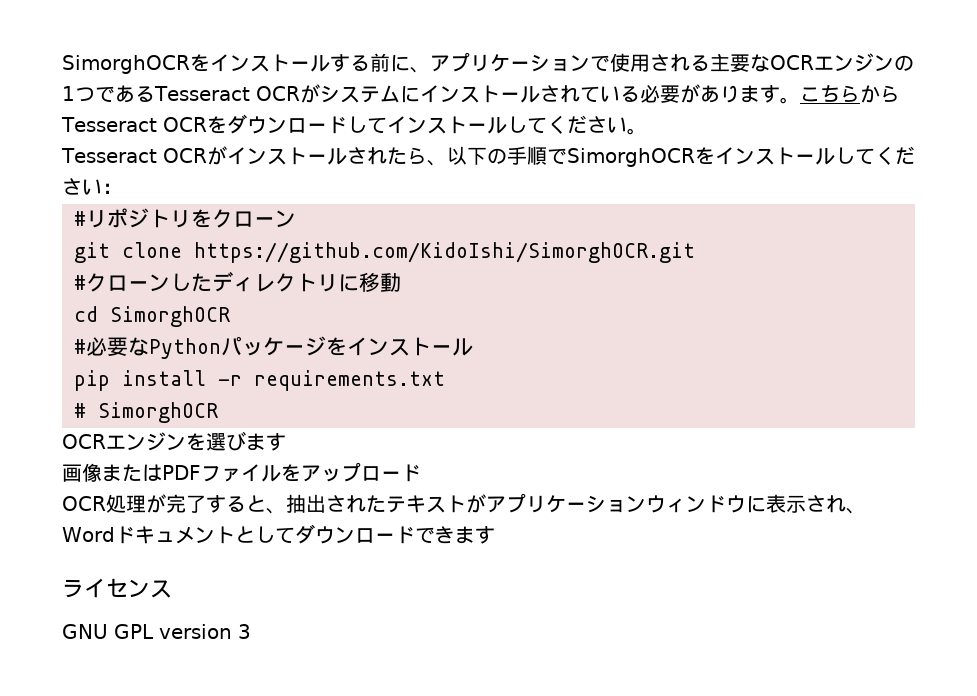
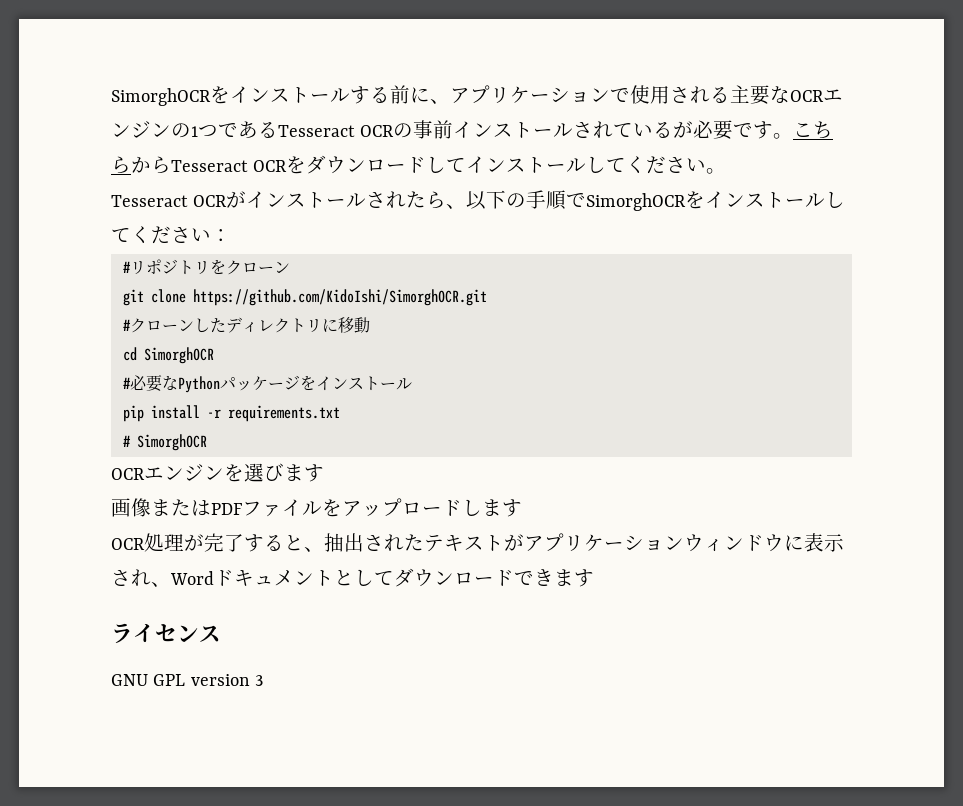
[299,84,420,103] がシステムに -> [393,120,454,139] の事前
[639,84,760,103] 必要がありま -> [673,120,754,140] が必要で
(421, 473) none -> [462,499,522,517] します

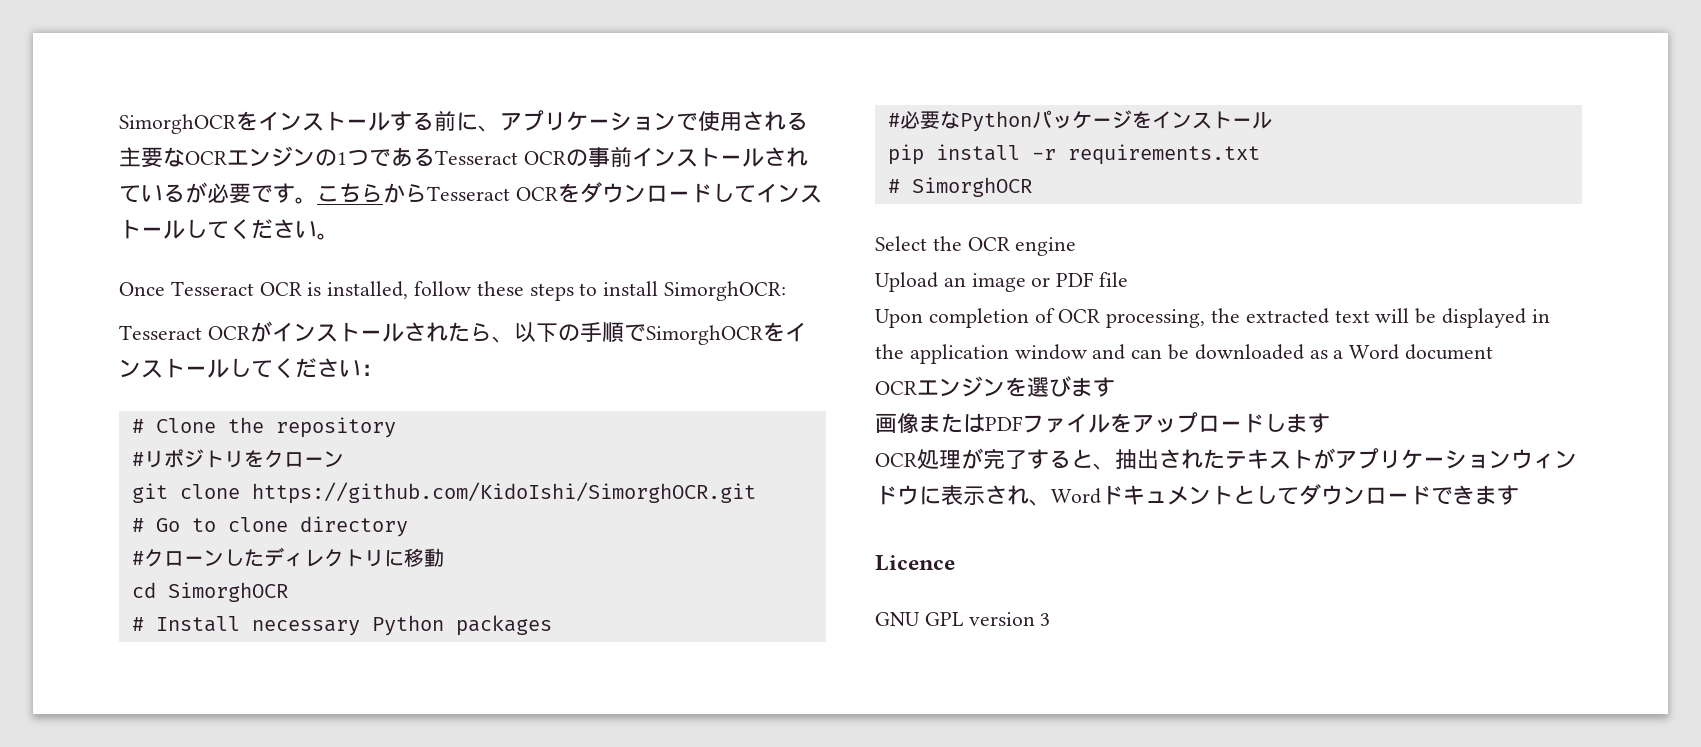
(727, 171) none -> [119,281,787,301] // Once Tesseract OCR is installed, follow these steps to install SimorghOCR:
(231, 235) none -> [131,417,396,438] // # Clone the repository
(487, 297) none -> [131,516,408,537] // # Go to clone directory
(214, 355) none -> [131,615,552,636] // # Install necessary Python packages
(207, 442) none -> [875,236,1077,256] [875,272,1129,292] [875,308,1550,328] [875,344,1494,364] // Select the OCR engine // Upload an image or PDF file // Upon completion of OCR processing, the extracted text will be displayed in the application window and can be downloaded as a Word document
[111,623,221,644] ライセンス -> [875,555,955,571] Licence

